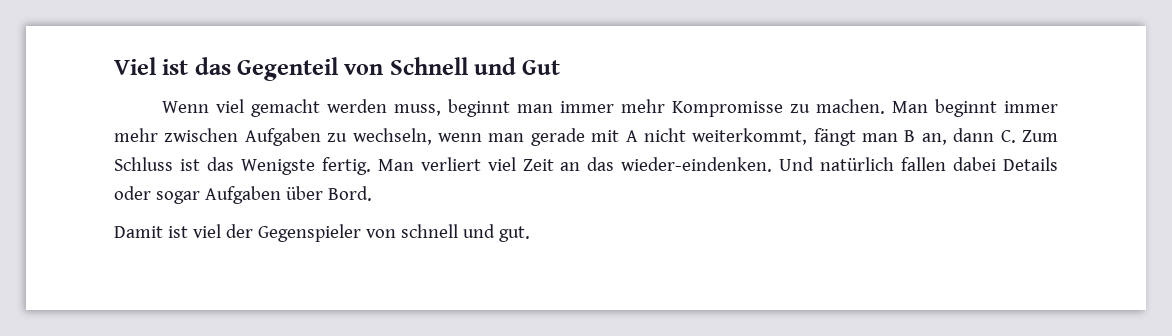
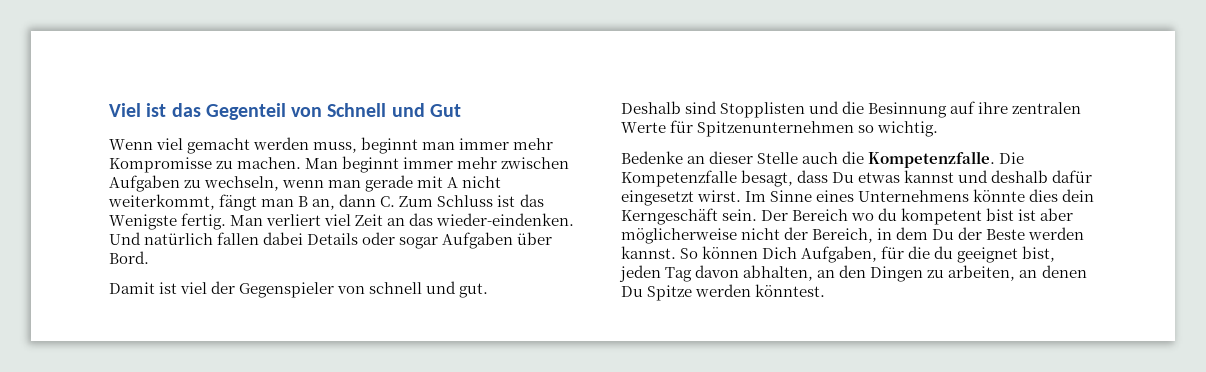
(530, 234) none -> [621,101,1082,118] [621,120,939,137] [621,151,1025,168] [621,170,1093,187] [621,189,1095,206] [621,208,1074,225] [621,227,1085,244] [621,246,1056,263] [619,265,1087,282] [621,284,826,301] // Deshalb sind Stopplisten und die Besinnung auf ihre zentralen Werte für Spitzenunternehmen so wichtig. // Bedenke an dieser Stelle auch die Kompetenzfalle. Die Kompetenzfalle besagt, dass Du etwas kannst und deshalb dafür eingesetzt wirst. Im Sinne eines Unternehmens könnte dies dein Kerngeschäft sein. Der Bereich wo du kompetent bist ist aber möglicherweise nicht der Bereich, in dem Du der Beste werden kannst. So können Dich Aufgaben, für die du geeignet bist, jeden Tag davon abhalten, an den Dingen zu arbeiten, an denen Du Spitze werden könntest.

